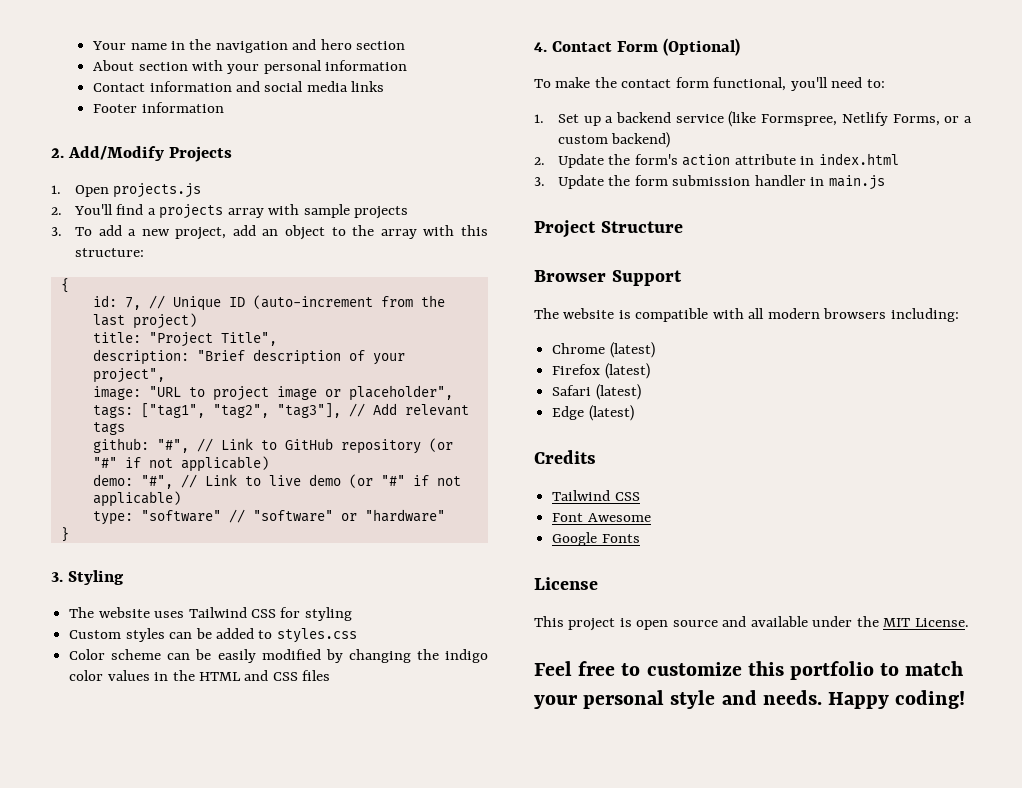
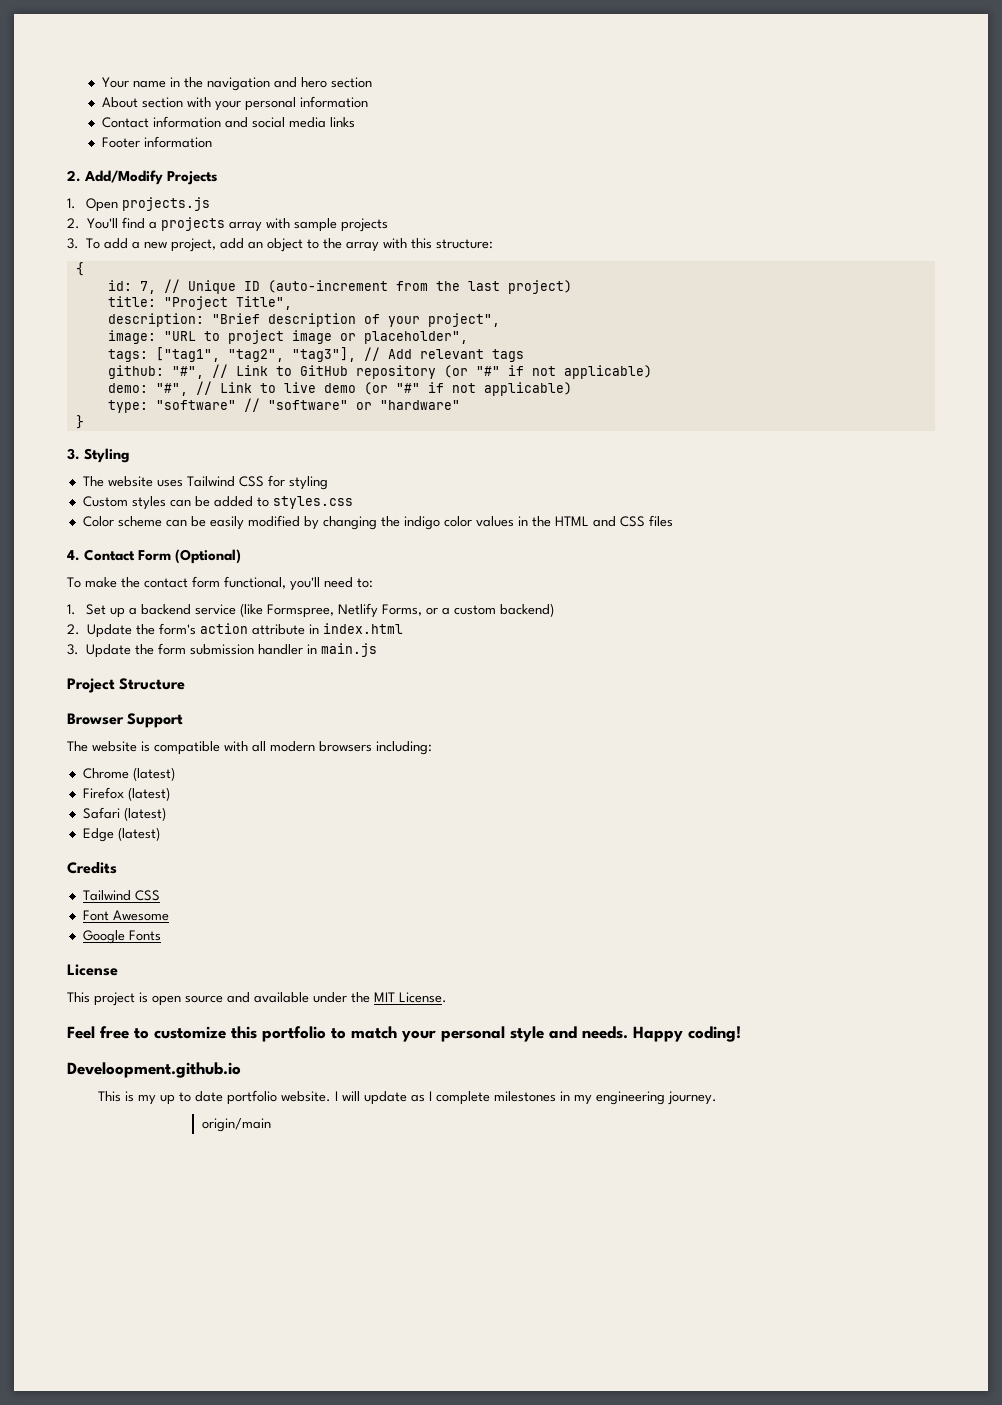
(966, 699) none -> [67,1062,241,1078] [98,1090,718,1105] [201,1118,271,1132] // Develoopment.github.io // This is my up to date portfolio website. I will update as I complete milestones in my engineering journey. // origin/main

